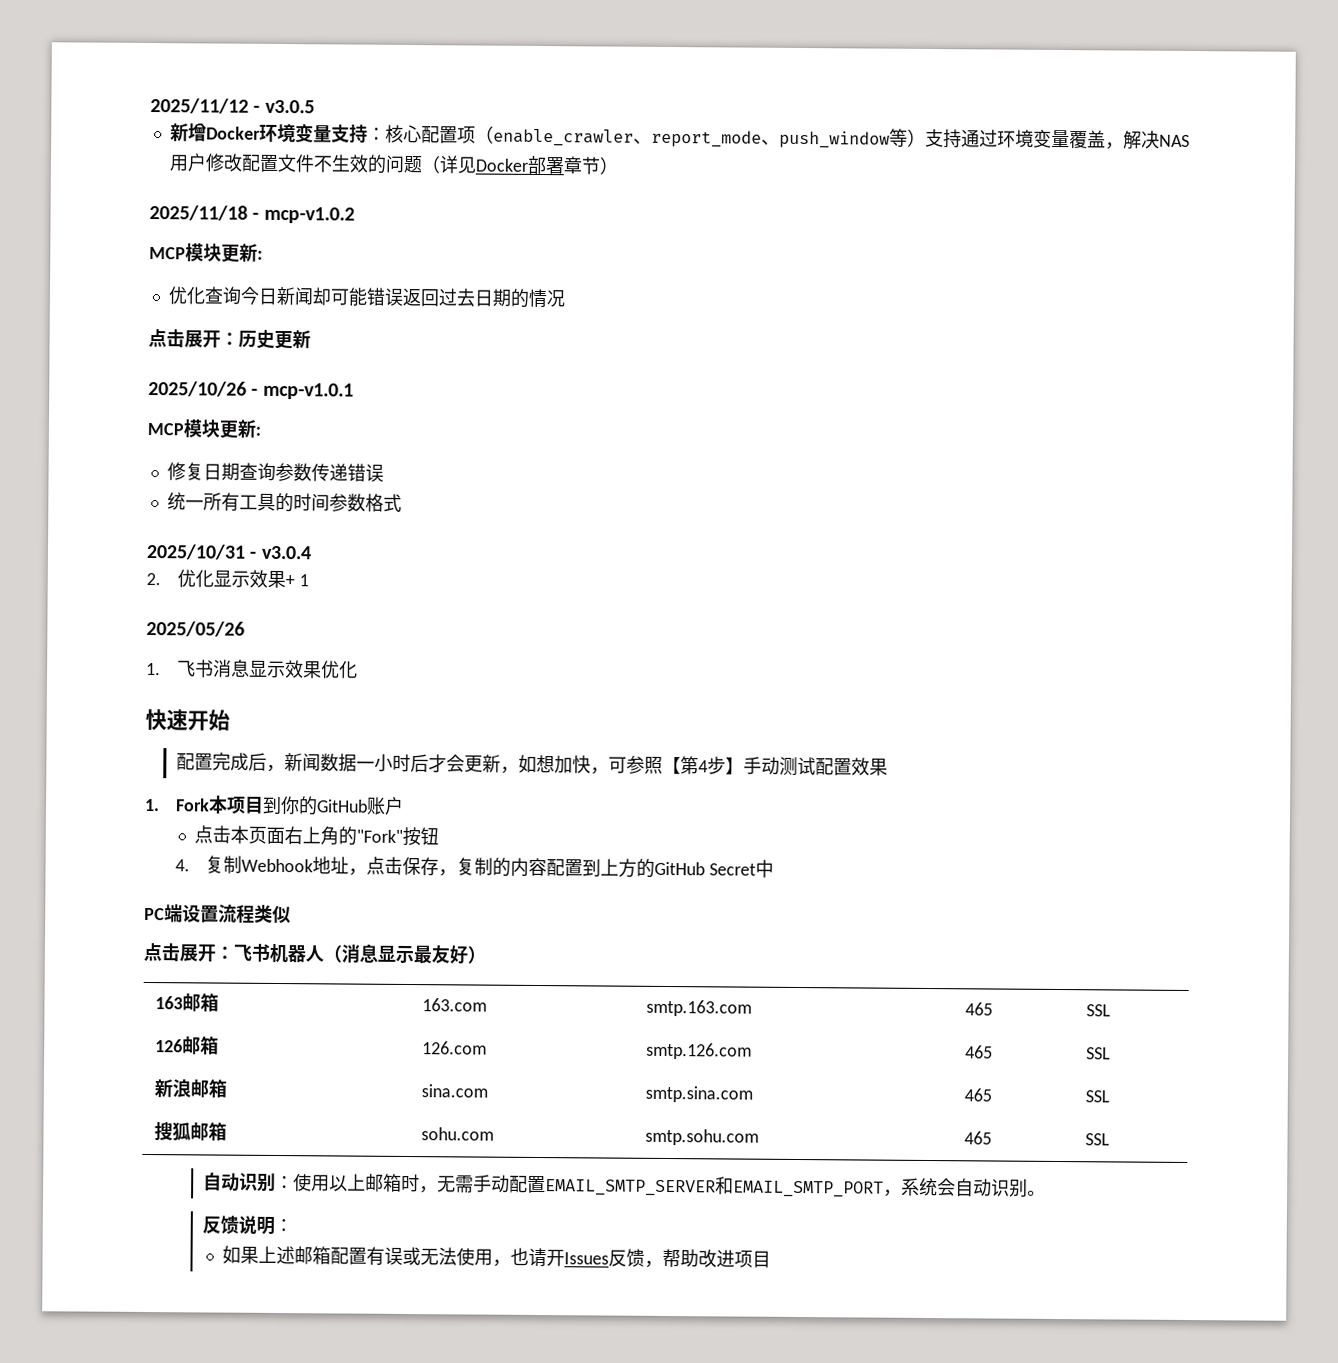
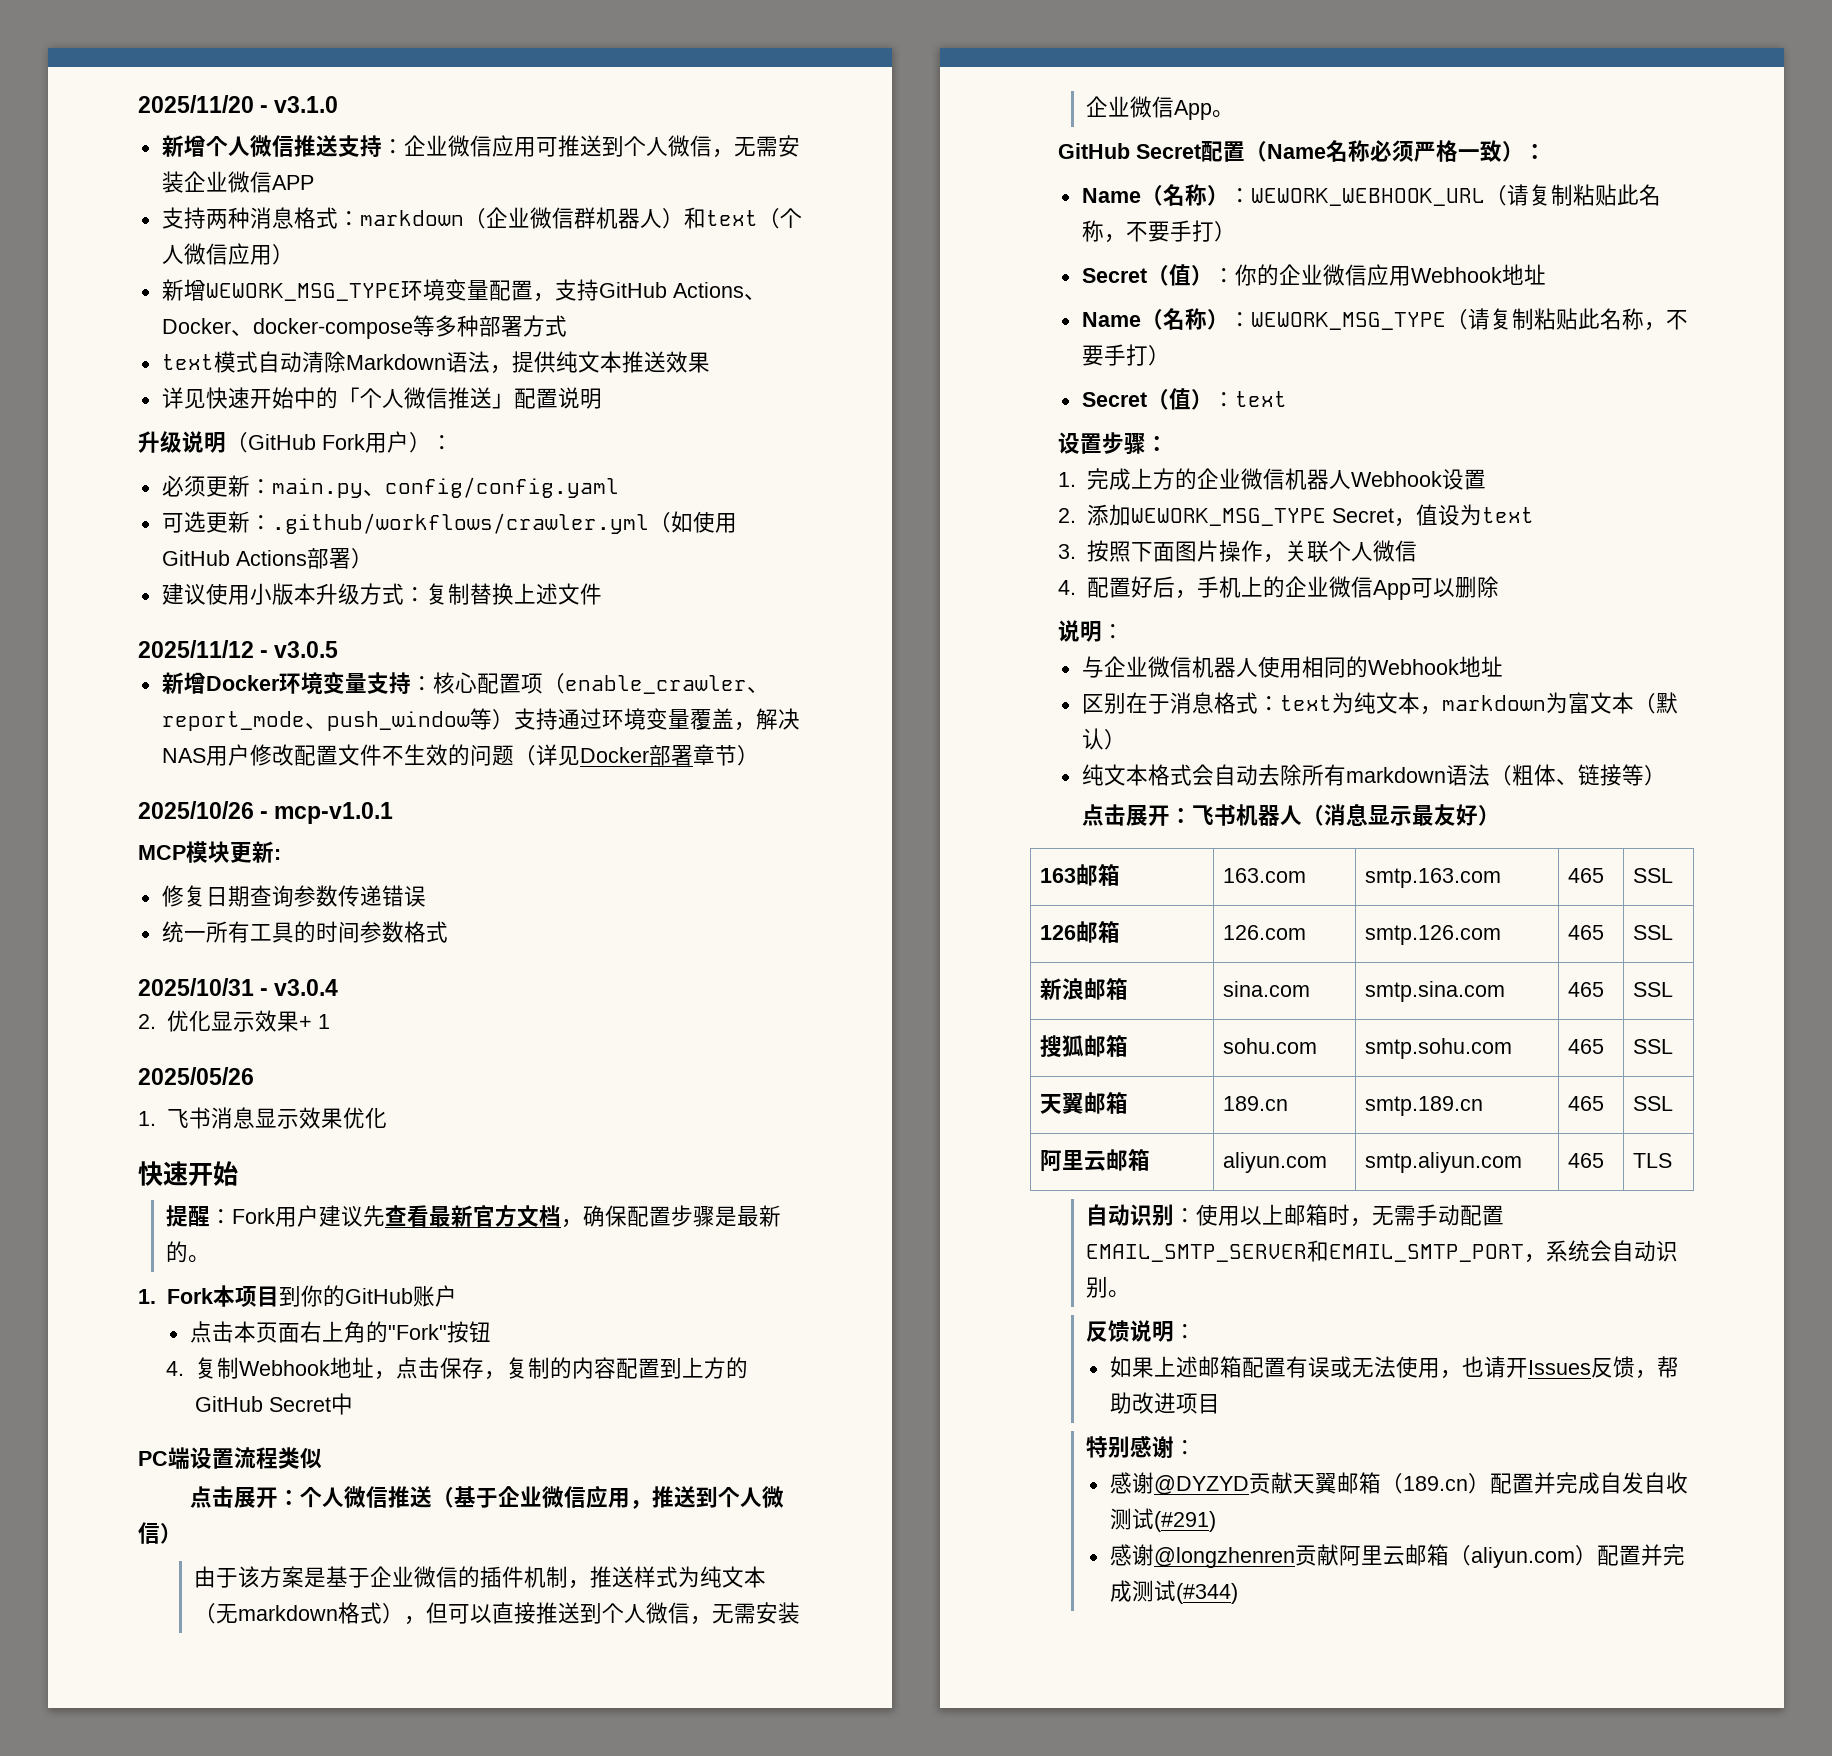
(150, 106) none -> [138,95,339,113] [161,135,800,158] [161,171,314,193] [161,207,802,229] [161,243,294,265] [161,279,766,302] [161,315,567,339] [161,351,710,374] [161,387,602,409] [138,431,453,453] [161,475,619,498] [161,511,737,534] [161,548,373,569] [161,583,602,605] 2025/11/20 - v3.1.0 // 新增个人微信推送支持：企业微信应用可推送到个人微信，无需安装企业微信APP // 支持两种消息格式：markdown（企业微信群机器人）和text（个人微信应用） // 新增WEWORK_MSG_TYPE环境变量配置，支持GitHub Actions、Docker、docker-compose等多种部署方式 // text模式自动清除Markdown语法，提供纯文本推送效果 // 详见快速开始中的「个人微信推送」配置说明 // 升级说明（GitHub Fork用户）： // 必须更新：main.py、config/config.yaml // 可选更新：.github/workflows/crawler.yml（如使用GitHub Actions部署） // 建议使用小版本升级方式：复制替换上述文件 //
[149,204,355,224] [149,243,263,263] [167,286,566,309] [148,328,311,350] // 2025/11/18 - mcp-v1.0.2 // MCP模块更新: // 优化查询今日新闻却可能错误返回过去日期的情况 // 点击展开：历史更新 -> (759, 755) none
[175,752,888,776] 配置完成后，新闻数据一小时后才会更新，如想加快，可参照【第4步】手动测试配置效果 -> [166,1205,782,1228] [166,1241,211,1263] 提醒：Fork用户建议先查看最新官方文档，确保配置步骤是最新的。
(291, 914) none -> [190,1485,785,1509] [138,1522,182,1544] [194,1566,767,1589] [194,1602,801,1625] [1086,96,1235,120] [1058,140,1547,162] [1081,184,1661,206] [1081,220,1236,243] [1081,264,1546,286] [1081,308,1688,331] [1081,344,1170,366] [1081,388,1287,410] [1058,432,1169,454] [1058,468,1486,490] [1058,504,1534,527] [1058,540,1417,563] [1058,576,1499,600] [1058,620,1125,642] [1081,656,1503,678] [1081,692,1678,715] [1081,728,1126,750] [1081,764,1666,786] // 点击展开：个人微信推送（基于企业微信应用，推送到个人微信） // 由于该方案是基于企业微信的插件机制，推送样式为纯文本（无markdown格式），但可以直接推送到个人微信，无需安装企业微信App。 // GitHub Secret配置（Name名称必须严格一致）： // Name（名称）：WEWORK_WEBHOOK_URL（请复制粘贴此名称，不要手打） // Secret（值）：你的企业微信应用Webhook地址 // Name（名称）：WEWORK_MSG_TYPE（请复制粘贴此名称，不要手打） // Secret（值）：text // 设置步骤： // 1.完成上方的企业微信机器人Webhook设置 // 2.添加WEWORK_MSG_TYPE Secret，值设为text // 3.按照下面图片操作，关联个人微信 // 4.配置好后，手机上的企业微信App可以删除 // 说明： // 与企业微信机器人使用相同的Webhook地址 // 区别在于消息格式：text为纯文本，markdown为富文本（默认） // 纯文本格式会自动去除所有markdown语法（粗体、链接等）
(1111, 1139) none -> [1039,1092,1128,1114] [1222,1096,1288,1111] [1364,1096,1483,1116] [1567,1096,1604,1111] [1632,1096,1673,1111] [1039,1149,1150,1172] [1222,1152,1327,1173] [1364,1152,1522,1173] [1567,1153,1604,1168] [1632,1153,1672,1168] // 天翼邮箱 | 189.cn | smtp.189.cn | 465 | SSL // 阿里云邮箱 | aliyun.com | smtp.aliyun.com | 465 | TLS
(772, 1259) none -> [1086,1435,1197,1458] [1109,1472,1688,1495] [1109,1508,1216,1532] [1109,1544,1685,1568] [1109,1580,1238,1604] // 特别感谢： // 感谢@DYZYD贡献天翼邮箱（189.cn）配置并完成自发自收测试(#291) // 感谢@longzhenren贡献阿里云邮箱（aliyun.com）配置并完成测试(#344)

